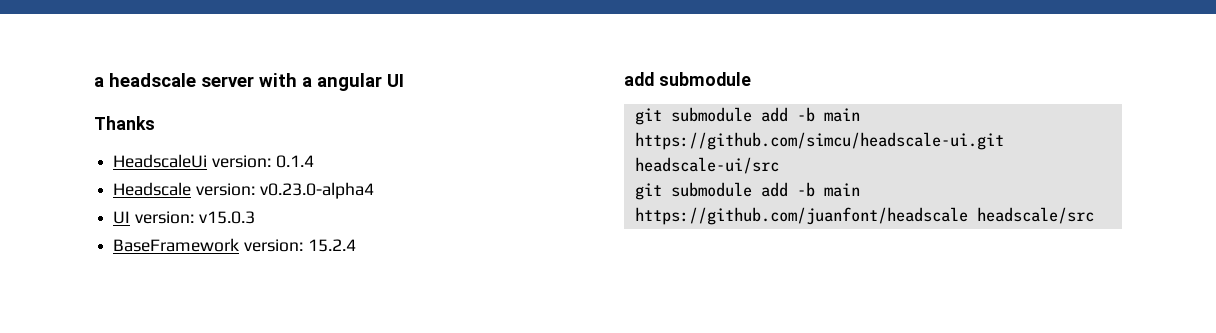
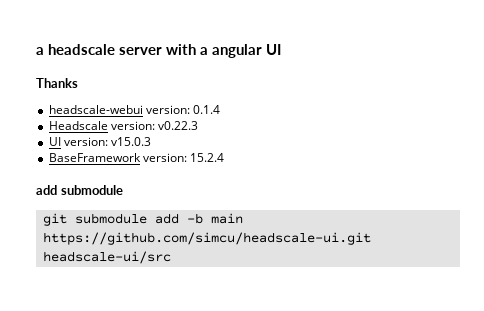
[113,154,208,168] HeadscaleUi -> [48,105,143,114] headscale-webui
[259,182,374,199] v0.23.0-alpha4 -> [157,121,198,130] v0.22.3
[634,182,860,200] [634,207,1094,225] // git submodule add -b main https://github.com/juanfont/headscale headscale/src -> (171, 257) none

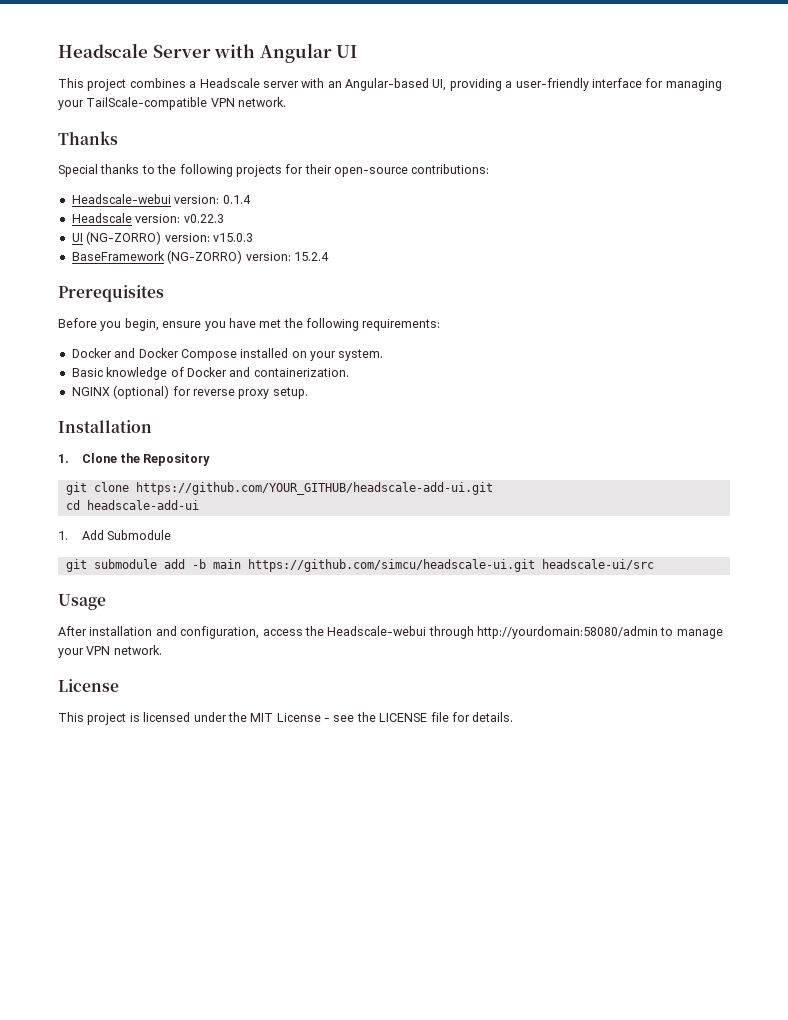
[36,44,281,58] [36,78,78,88] [48,105,143,114] a headscale server with a angular UI // Thanks // headscale-webui -> [58,43,358,63] [58,78,722,91] [58,97,287,110] [58,131,118,145] [58,164,490,177] [71,194,171,204] Headscale Server with Angular UI // This project combines a Headscale server with an Angular-based UI, providing a user-friendly interface for managing your TailScale-compatible VPN network. // Thanks // Special thanks to the following projects for their open-source contributions: // Headscale-webui
(61, 141) none -> [86,231,162,245] (NG-ZORRO)
(141, 157) none -> [167,250,243,264] (NG-ZORRO)
[36,185,123,195] add submodule -> [58,285,164,302] [58,318,441,331] [71,348,384,361] [71,367,349,380] [71,385,308,399] [58,420,152,433] [58,453,211,466] [65,482,493,495] [65,500,199,510] [58,530,172,540] Prerequisites // Before you begin, ensure you have met the following requirements: // Docker and Docker Compose installed on your system. // Basic knowledge of Docker and containerization. // NGINX (optional) for reverse proxy setup. // Installation // 1. Clone the Repository // git clone https://github.com/YOUR_GITHUB/headscale-add-ui.git // cd headscale-add-ui // 1. Add Submodule
(171, 257) none -> [58,594,106,610] [58,626,723,639] [58,645,162,658] [58,679,119,692] [58,712,514,725] // Usage // After installation and configuration, access the Headscale-webui through http://yourdomain:58080/admin to manage your VPN network. // License // This project is licensed under the MIT License - see the LICENSE file for details.

